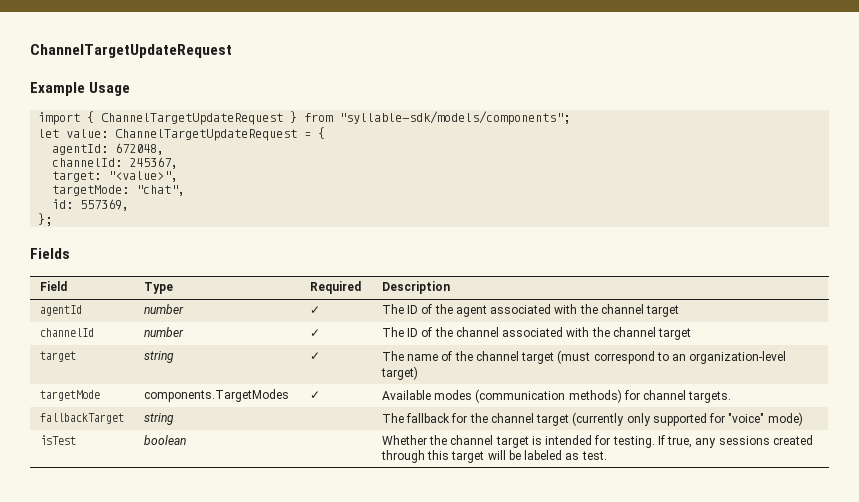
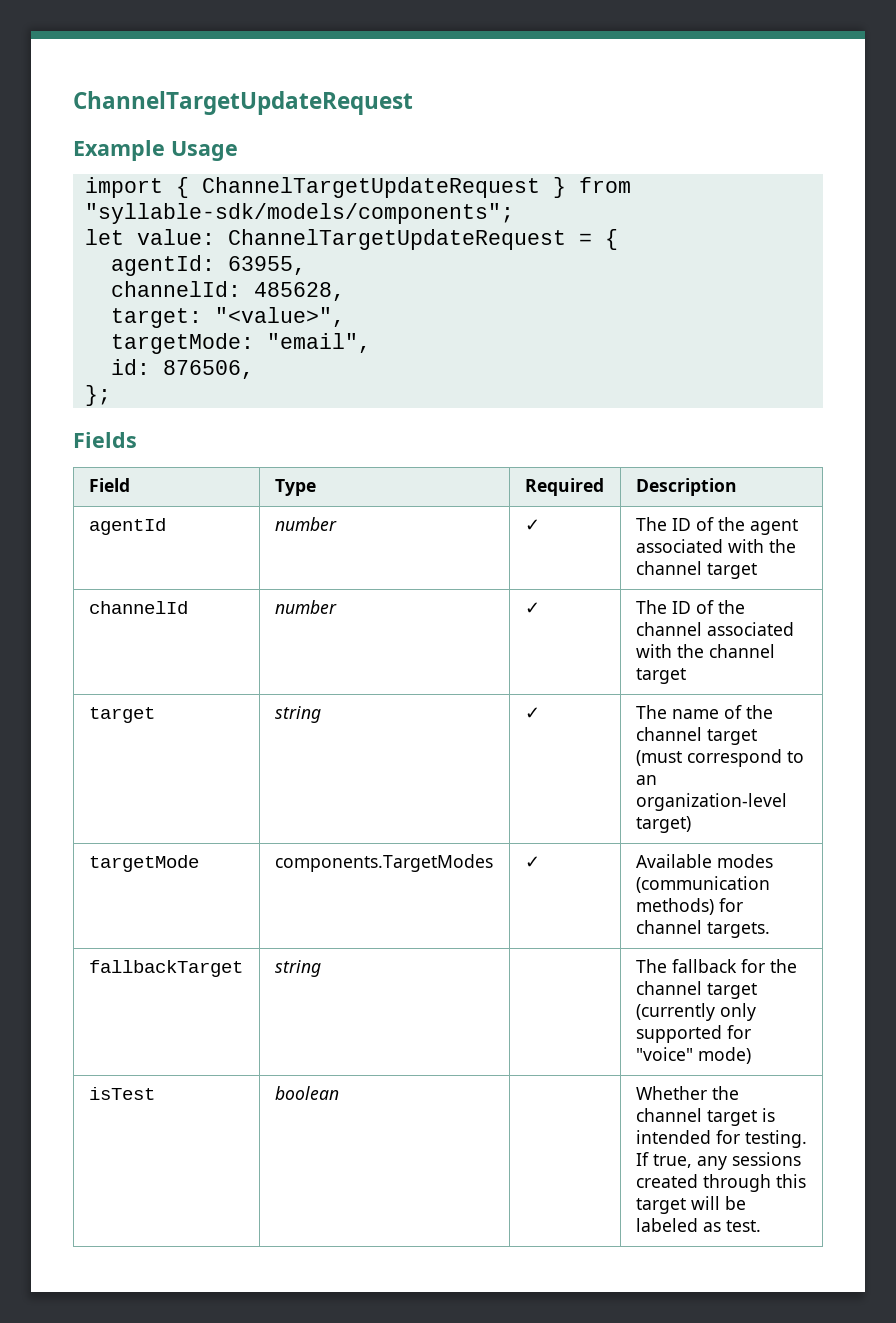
[115,143,165,155] 672048, -> [227,256,306,275] 63955,
[129,157,179,169] 245367, -> [253,282,345,301] 485628,
[136,185,186,196] "chat", -> [266,333,371,353] "email",
[80,199,130,211] 557369, -> [162,360,254,379] 876506,

